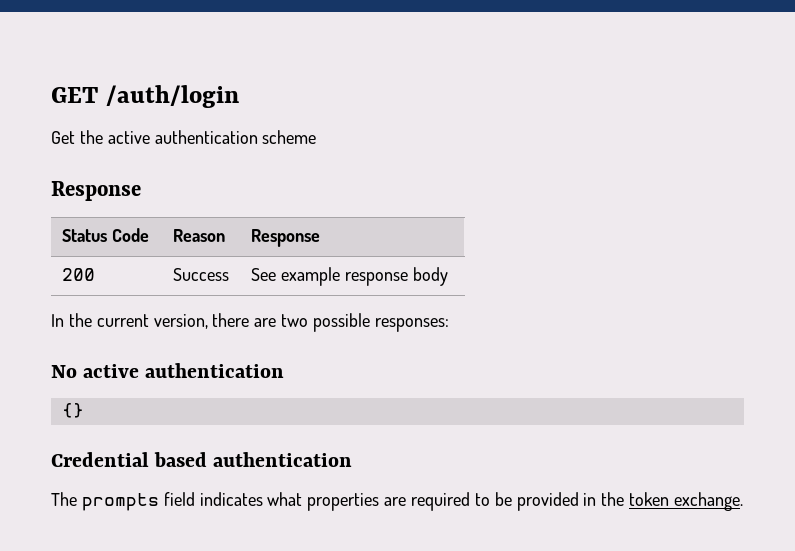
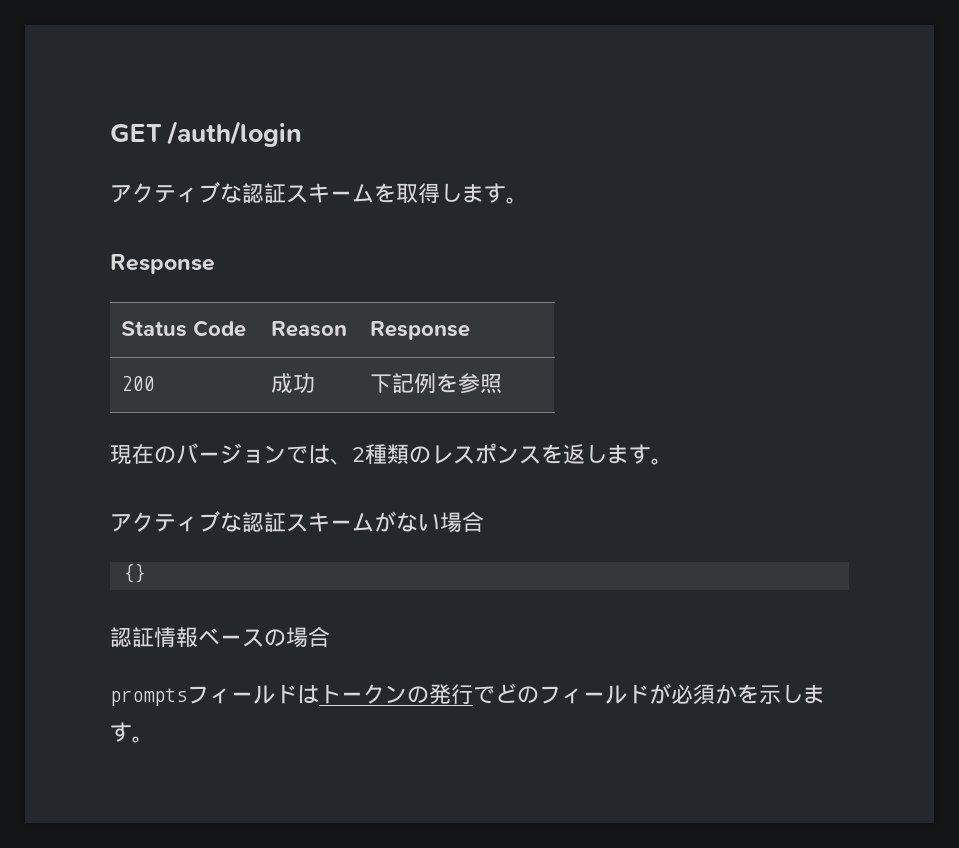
[51,130,317,144] Get the active authentication scheme -> [110,182,528,204] アクティブな認証スキームを取得します。
[172,268,229,281] [250,267,448,286] [51,313,449,332] [51,363,285,378] [61,403,84,418] [51,452,353,467] [51,492,744,511] Success | See example response body // In the current version, there are two possible responses: // No active authentication // {} // Credential based authentication // The prompts field indicates what properties are required to be provided in the token exchange. -> [271,373,316,393] [370,373,503,394] [110,443,673,465] [110,511,484,533] [123,563,146,583] [110,626,330,648] [110,683,825,706] [110,722,154,743] 成功 | 下記例を参照 // 現在のバージョンでは、2種類のレスポンスを返します。 // アクティブな認証スキームがない場合 // {} // 認証情報ベースの場合 // promptsフィールドはトークンの発行でどのフィールドが必須かを示します。

